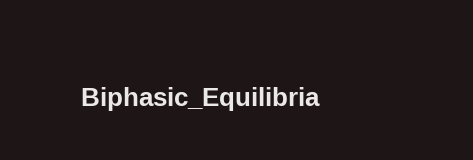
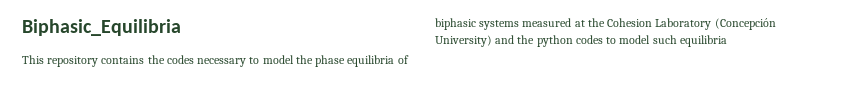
(320, 99) none -> [22,55,409,67] [435,18,776,30] [435,35,727,47] // This repository contains the codes necessary to model the phase equilibria of biphasic systems measured at the Cohesion Laboratory (Concepción University) and the python codes to model such equilibria

